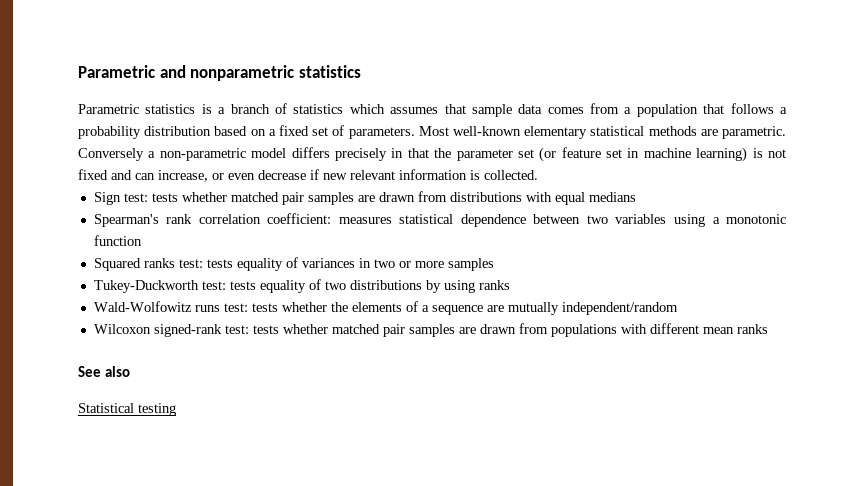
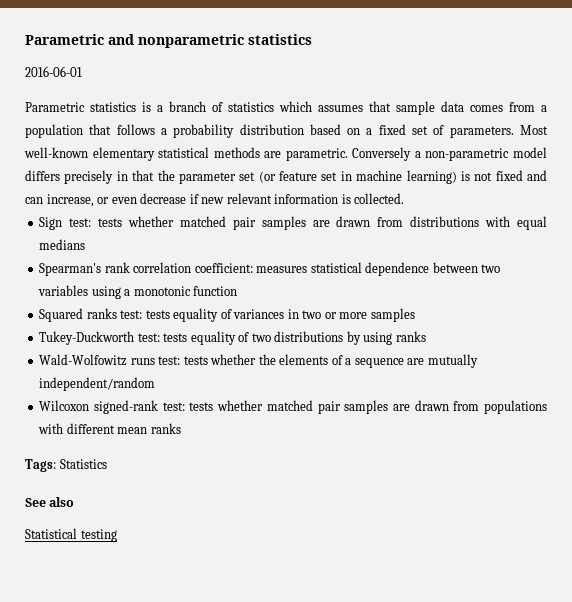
(361, 71) none -> [25,66,82,77] // 2016-06-01
(768, 329) none -> [25,459,107,472] // Tags: Statistics

